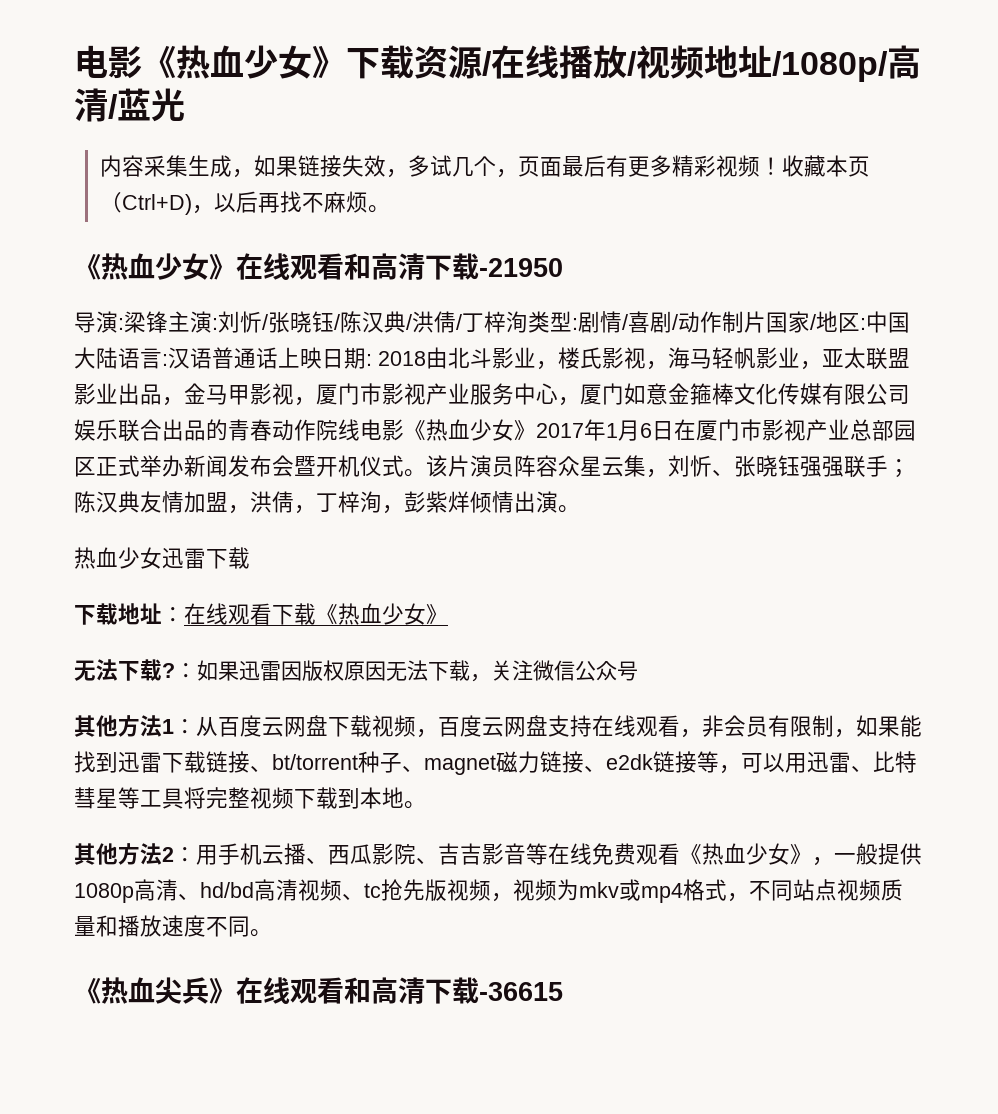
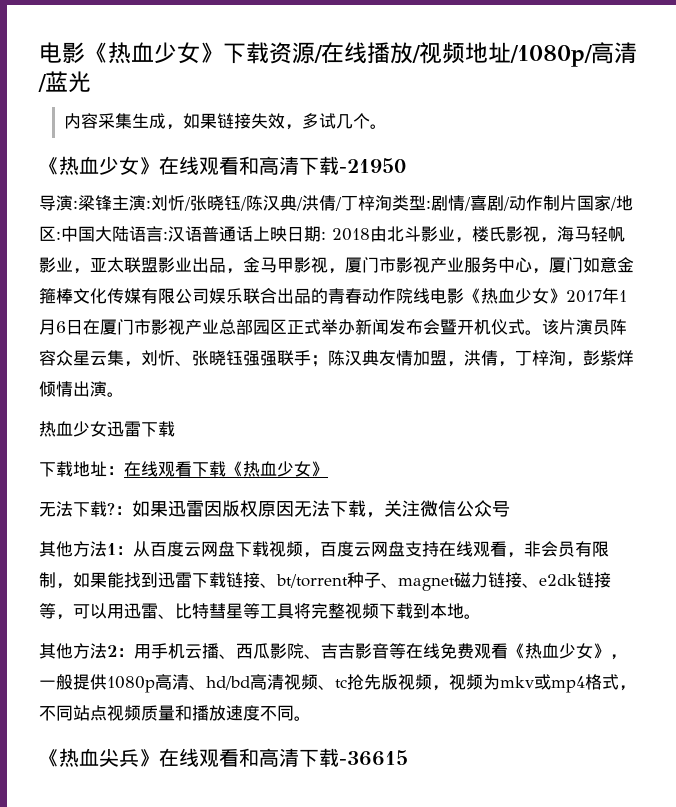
[496,155,871,178] [100,191,369,215] ，页面最后有更多精彩视频！收藏本页（Ctrl+D)，以后再找不麻烦 -> (370, 121) none

